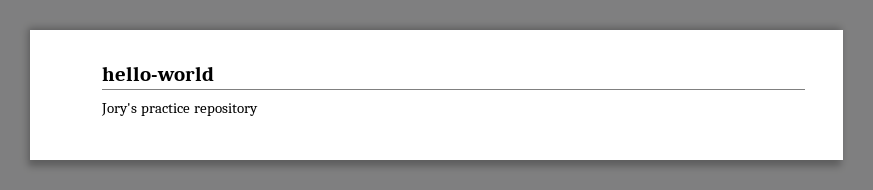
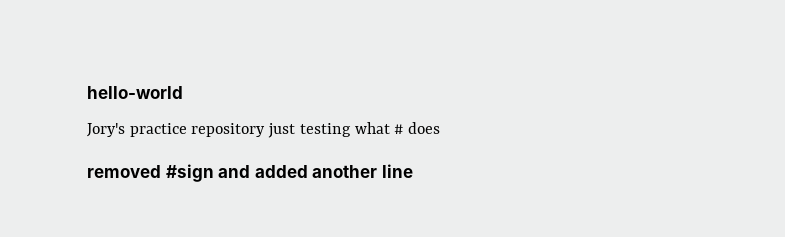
(258, 109) none -> [268,122,441,138] [87,164,413,182] just testing what # does // removed #sign and added another line

